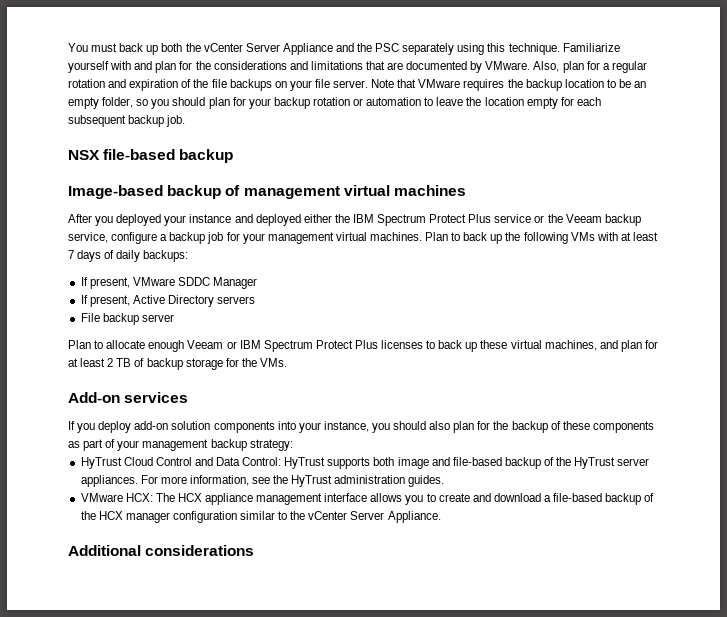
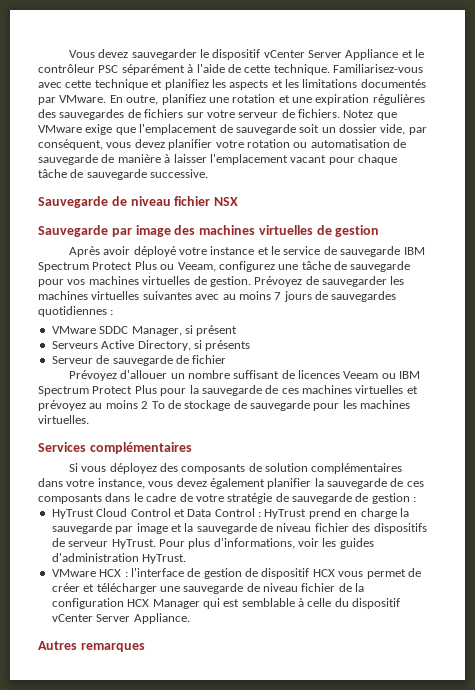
[68,43,620,55] [68,61,647,73] [68,79,647,91] [68,97,601,109] [68,115,186,127] [68,149,234,163] [68,185,466,199] [68,214,641,226] [68,232,658,244] [68,250,189,262] [80,277,258,289] [80,295,256,307] [80,313,174,325] [68,340,658,352] [68,358,287,370] [68,392,189,403] [68,421,654,433] [68,439,293,451] [80,457,650,469] [80,475,445,487] [80,493,655,505] [80,511,306,523] You must back up both the vCenter Server Appliance and the PSC separately using this technique. Familiarize yourself with and plan for the considerations and limitations that are documented by VMware. Also, plan for a regular rotation and expiration of the file backups on your file server. Note that VMware requires the backup location to be an empty folder, so you should plan for your backup rotation or automation to leave the location empty for each subsequent backup job. // NSX file-based backup // Image-based backup of management virtual machines // After you deployed your instance and deployed either the IBM Spectrum Protect Plus service or the Veeam backup service, configure a backup job for your management virtual machines. Plan to back up the following VMs with at least 7 days of daily backups: // If present, VMware SDDC Manager // If present, Active Directory servers // File backup server // Plan to allocate enough Veeam or IBM Spectrum Protect Plus licenses to back up these virtual machines, and plan for at least 2 TB of backup storage for the VMs. // Add-on services // If you deploy add-on solution components into your instance, you should also plan for the backup of these components as part of your management backup strategy: // HyTrust Cloud Control and Data Control: HyTrust supports both image and file-based backup of the HyTrust server appliances. For more information, see the HyTrust administration guides. // VMware HCX: The HCX appliance management interface allows you to create and download a file-based backup of the HCX manager configuration similar to the -> [68,49,425,60] [38,64,423,75] [38,79,426,90] [38,94,425,105] [38,109,397,120] [38,124,427,135] [38,139,406,150] [38,154,397,165] [38,169,209,180] [38,196,239,208] [38,225,380,237] [68,246,425,257] [38,261,411,272] [38,276,405,287] [38,291,397,302] [38,306,114,317] [51,325,238,336] [51,340,251,351] [51,355,227,366] [68,370,421,381] [38,385,418,396] [38,400,411,411] [38,415,89,424] [38,442,192,454] [68,463,403,474] [38,478,424,489] [38,493,417,504] [51,508,409,519] [51,523,427,534] [51,538,374,549] [51,553,187,564] [51,568,421,579] [51,583,365,594] [51,598,401,609] Vous devez sauvegarder le dispositif vCenter Server Appliance et le contrôleur PSC séparément à l'aide de cette technique. Familiarisez-vous avec cette technique et planifiez les aspects et les limitations documentés par VMware. En outre, planifiez une rotation et une expiration régulières des sauvegardes de fichiers sur votre serveur de fichiers. Notez que VMware exige que l'emplacement de sauvegarde soit un dossier vide, par conséquent, vous devez planifier votre rotation ou automatisation de sauvegarde de manière à laisser l'emplacement vacant pour chaque tâche de sauvegarde successive. // Sauvegarde de niveau fichier NSX // Sauvegarde par image des machines virtuelles de gestion // Après avoir déployé votre instance et le service de sauvegarde IBM Spectrum Protect Plus ou Veeam, configurez une tâche de sauvegarde pour vos machines virtuelles de gestion. Prévoyez de sauvegarder les machines virtuelles suivantes avec au moins 7 jours de sauvegardes quotidiennes : // VMware SDDC Manager, si présent // Serveurs Active Directory, si présents // Serveur de sauvegarde de fichier // Prévoyez d'allouer un nombre suffisant de licences Veeam ou IBM Spectrum Protect Plus pour la sauvegarde de ces machines virtuelles et prévoyez au moins 2 To de stockage de sauvegarde pour les machines virtuelles. // Services complémentaires // Si vous déployez des composants de solution complémentaires dans votre instance, vous devez également planifier la sauvegarde de ces composants dans le cadre de votre stratégie de sauvegarde de gestion : // HyTrust Cloud Control et Data Control : HyTrust prend en charge la sauvegarde par image et la sauvegarde de niveau fichier des dispositifs de serveur HyTrust. Pour plus d'informations, voir les guides d'administration HyTrust. // VMware HCX : l'interface de gestion de dispositif HCX vous permet de créer et télécharger une sauvegarde de niveau fichier de la configuration HCX Manager qui est semblable à celle du dispositif
[68,545,255,556] Additional considerations -> [38,641,145,652] Autres remarques

